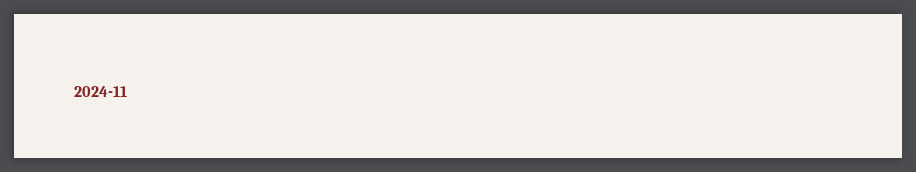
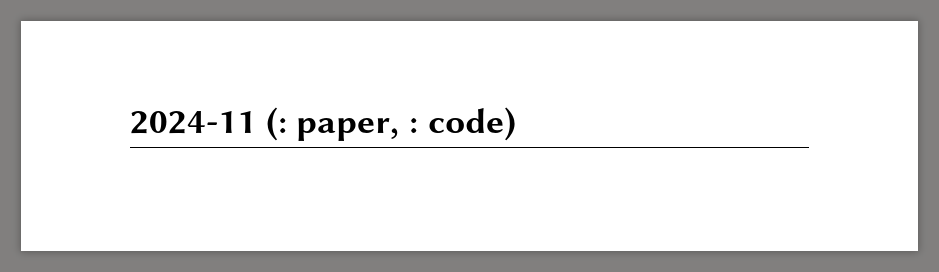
(127, 91) none -> [265,107,516,141] (: paper, : code)

